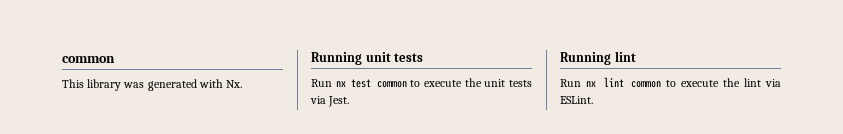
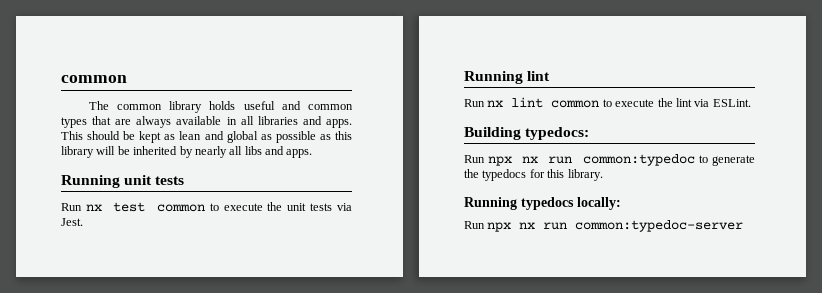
[62,79,243,91] This library was generated with Nx. -> [88,101,353,113] [61,116,352,128] [61,131,352,143] [61,146,313,158] The common library holds useful and common types that are always available in all libraries and apps. This should be kept as lean and global as possible as this library will be inherited by nearly all libs and apps.
(593, 100) none -> [464,127,590,140] [464,154,755,166] [464,169,603,181] [464,197,621,210] [464,220,744,232] // Building typedocs: // Run npx nx run common:typedoc to generate the typedocs for this library. // Running typedocs locally: // Run npx nx run common:typedoc-server

